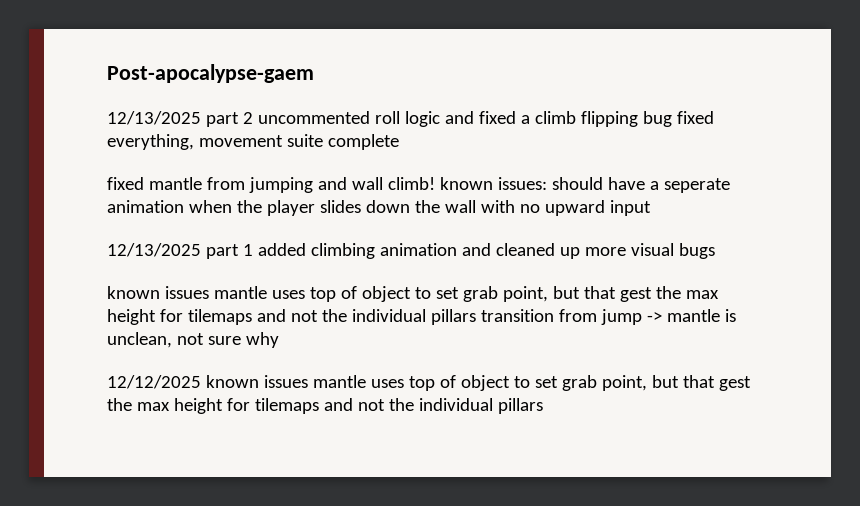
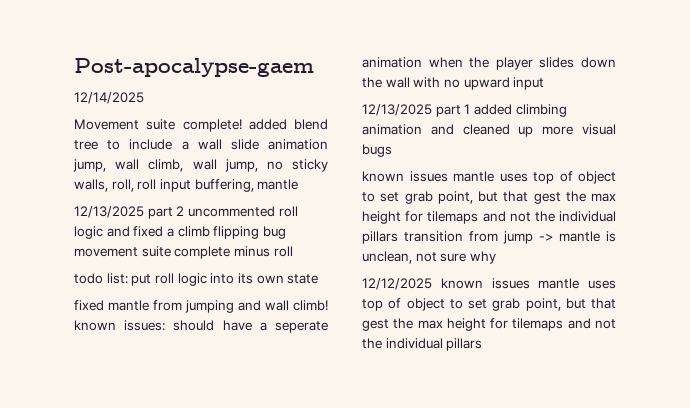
(314, 73) none -> [74,92,144,104] [74,119,328,132] [74,139,328,150] [73,159,328,172] [74,179,299,192] // 12/14/2025 // Movement suite complete! added blend tree to include a wall slide animation jump, wall climb, wall jump, no sticky walls, roll, roll input buffering, mantle
[676,111,714,124] [107,134,194,150] fixed everything, -> (286, 232) none
(399, 142) none -> [233,246,293,257] [74,273,319,286] minus roll // todo list: put roll logic into its own state

